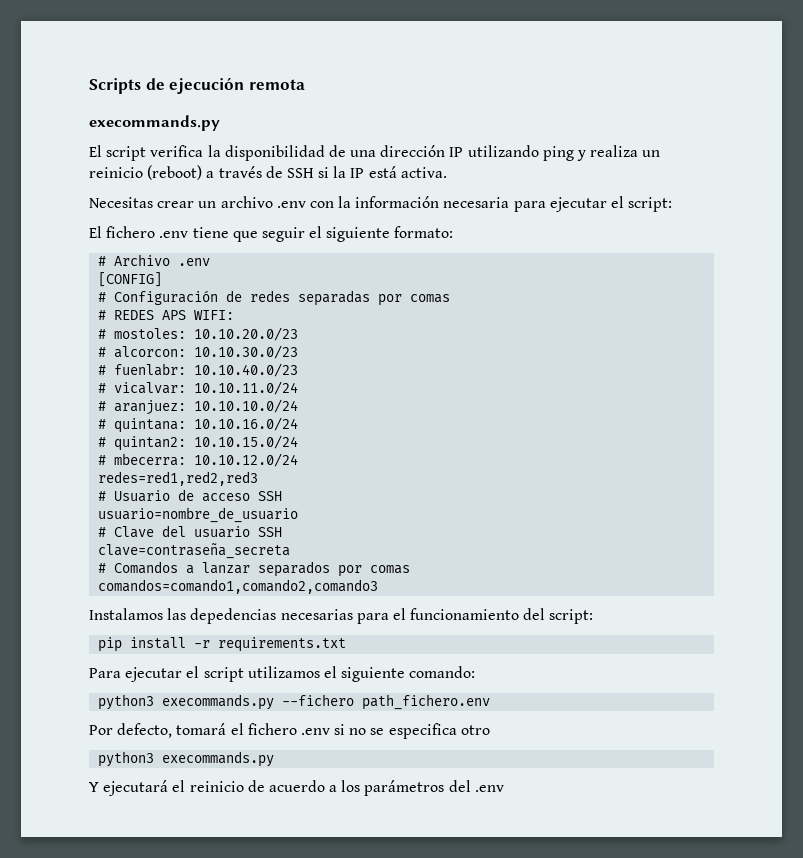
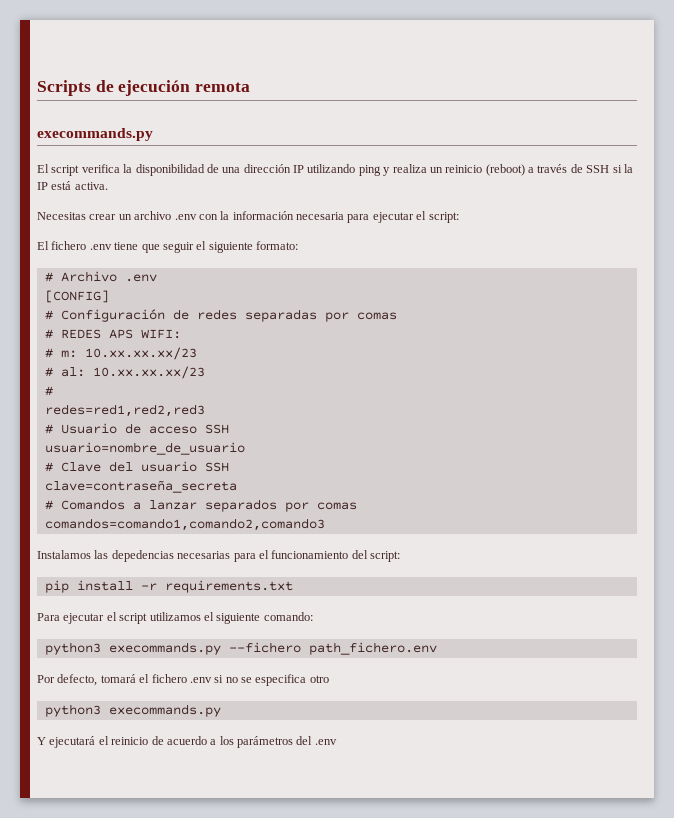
[114,327,299,341] [98,345,299,359] [98,363,299,377] [98,381,299,395] [98,399,299,415] [98,417,299,433] [98,435,299,451] [98,453,299,467] mostoles: 10.10.20.0/23 // # alcorcon: 10.10.30.0/23 // # fuenlabr: 10.10.40.0/23 // # vicalvar: 10.10.11.0/24 // # aranjuez: 10.10.10.0/24 // # quintana: 10.10.16.0/24 // # quintan2: 10.10.15.0/24 // # mbecerra: 10.10.12.0/24 -> [60,347,197,360] [44,366,205,379] [44,386,53,396] m: 10.xx.xx.xx/23 // # al: 10.xx.xx.xx/23 // #

